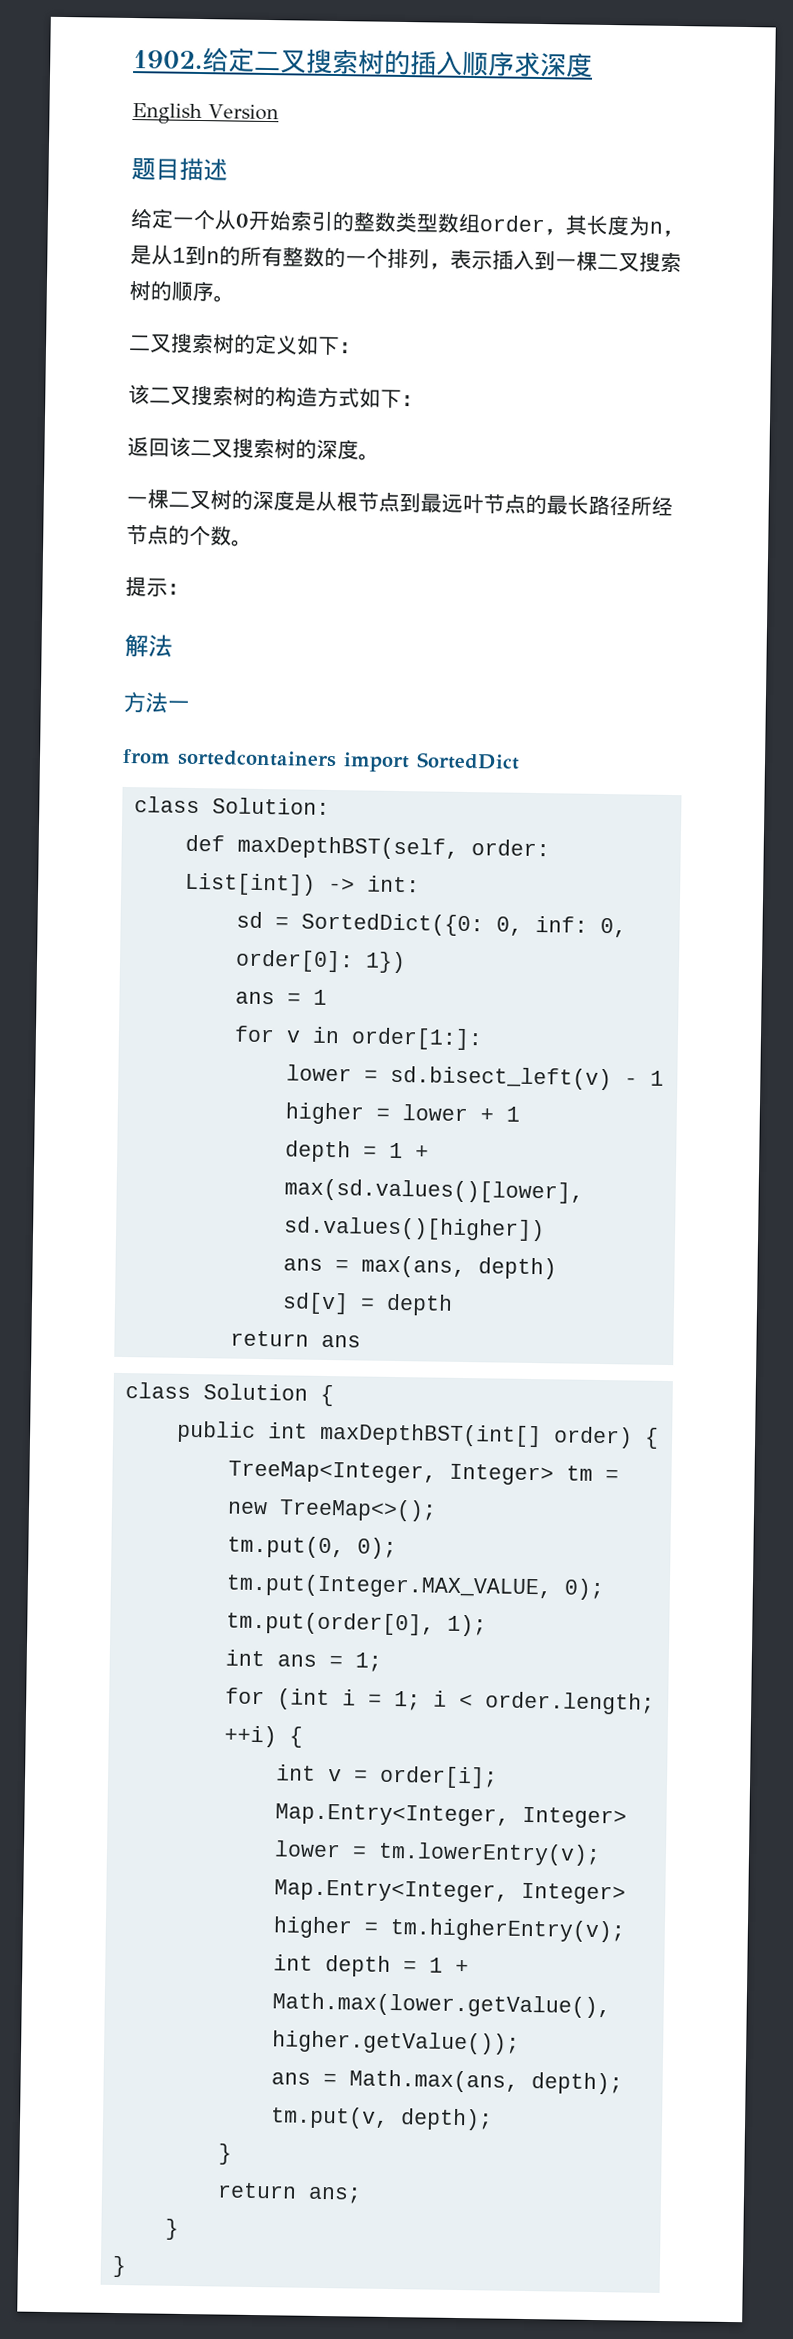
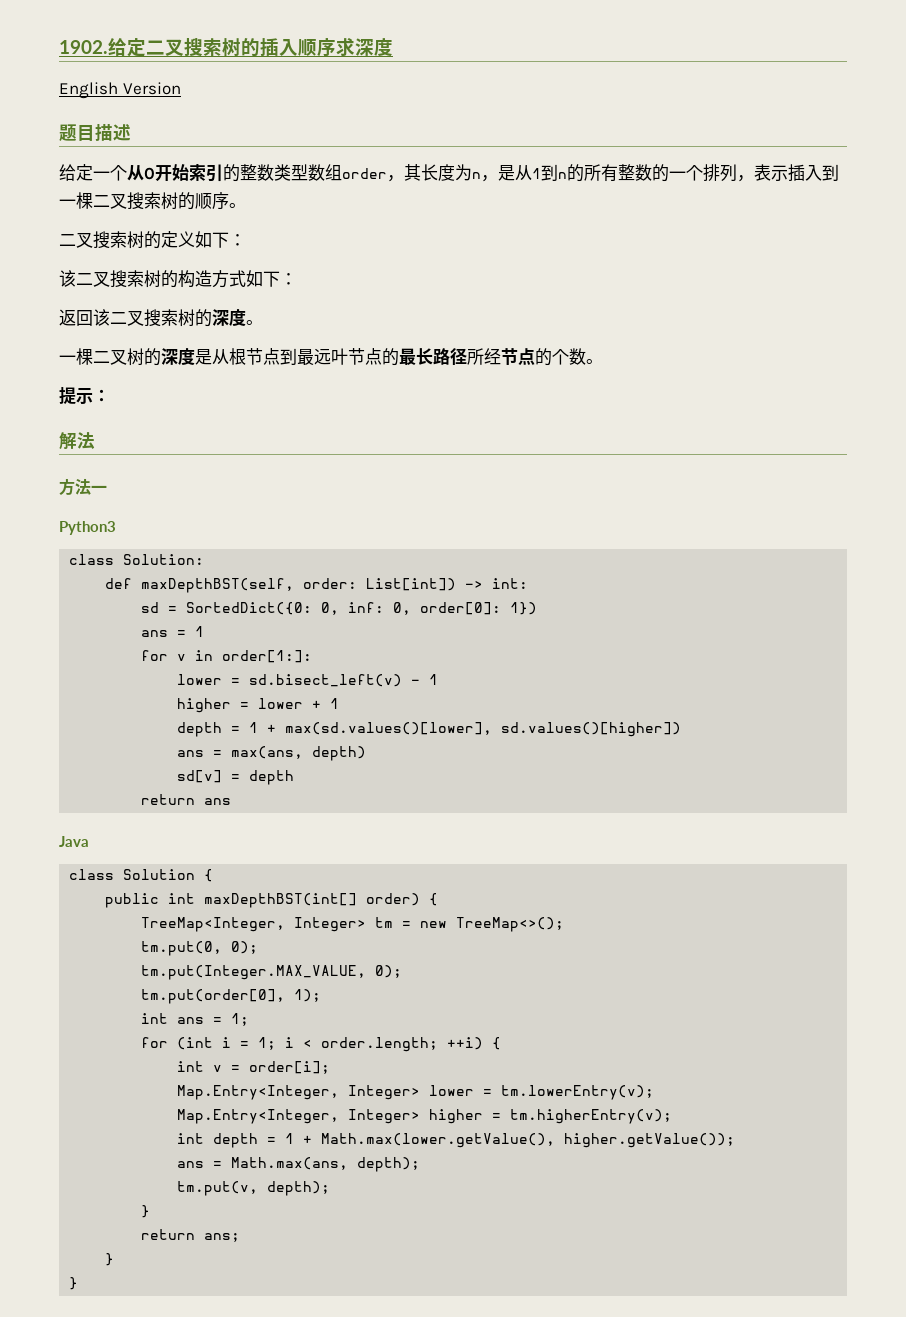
[122,748,520,773] from sortedcontainers import SortedDict -> [59,521,116,535] Python3
(362, 1341) none -> [59,836,89,847] // Java

